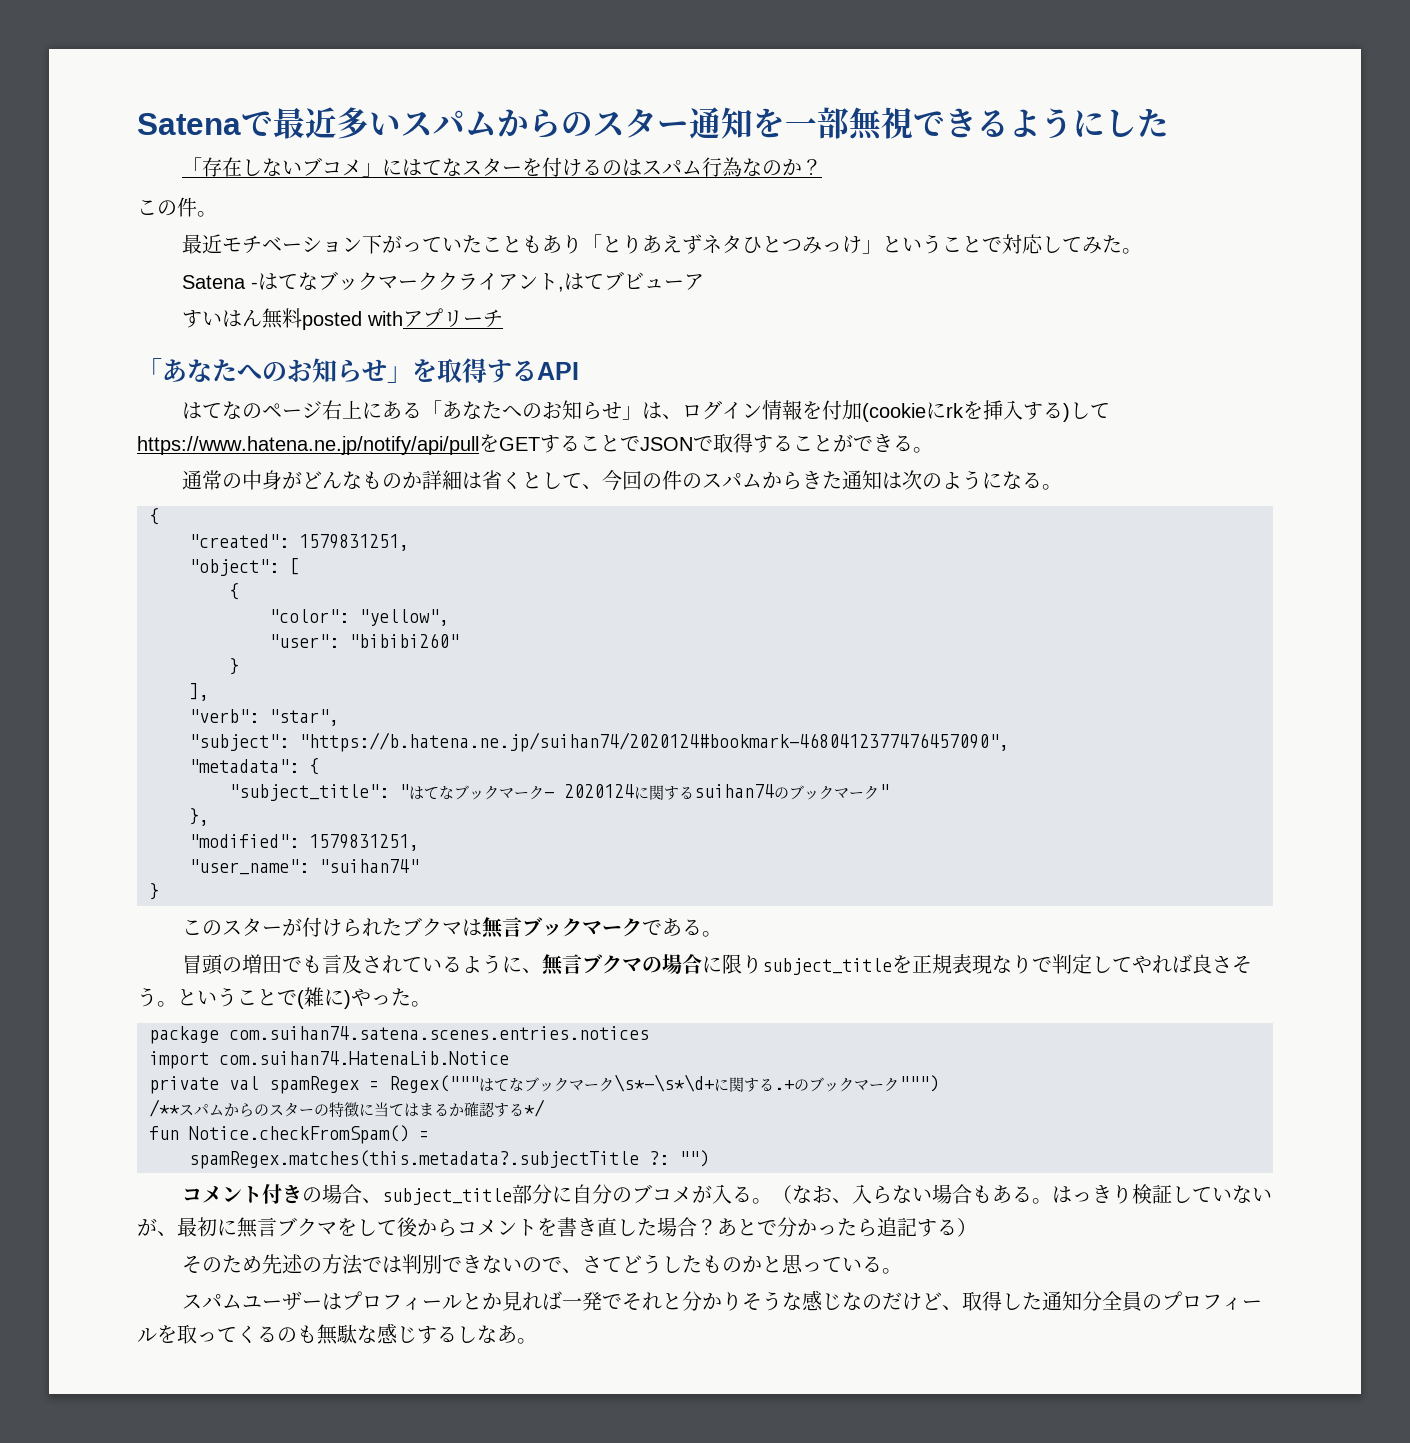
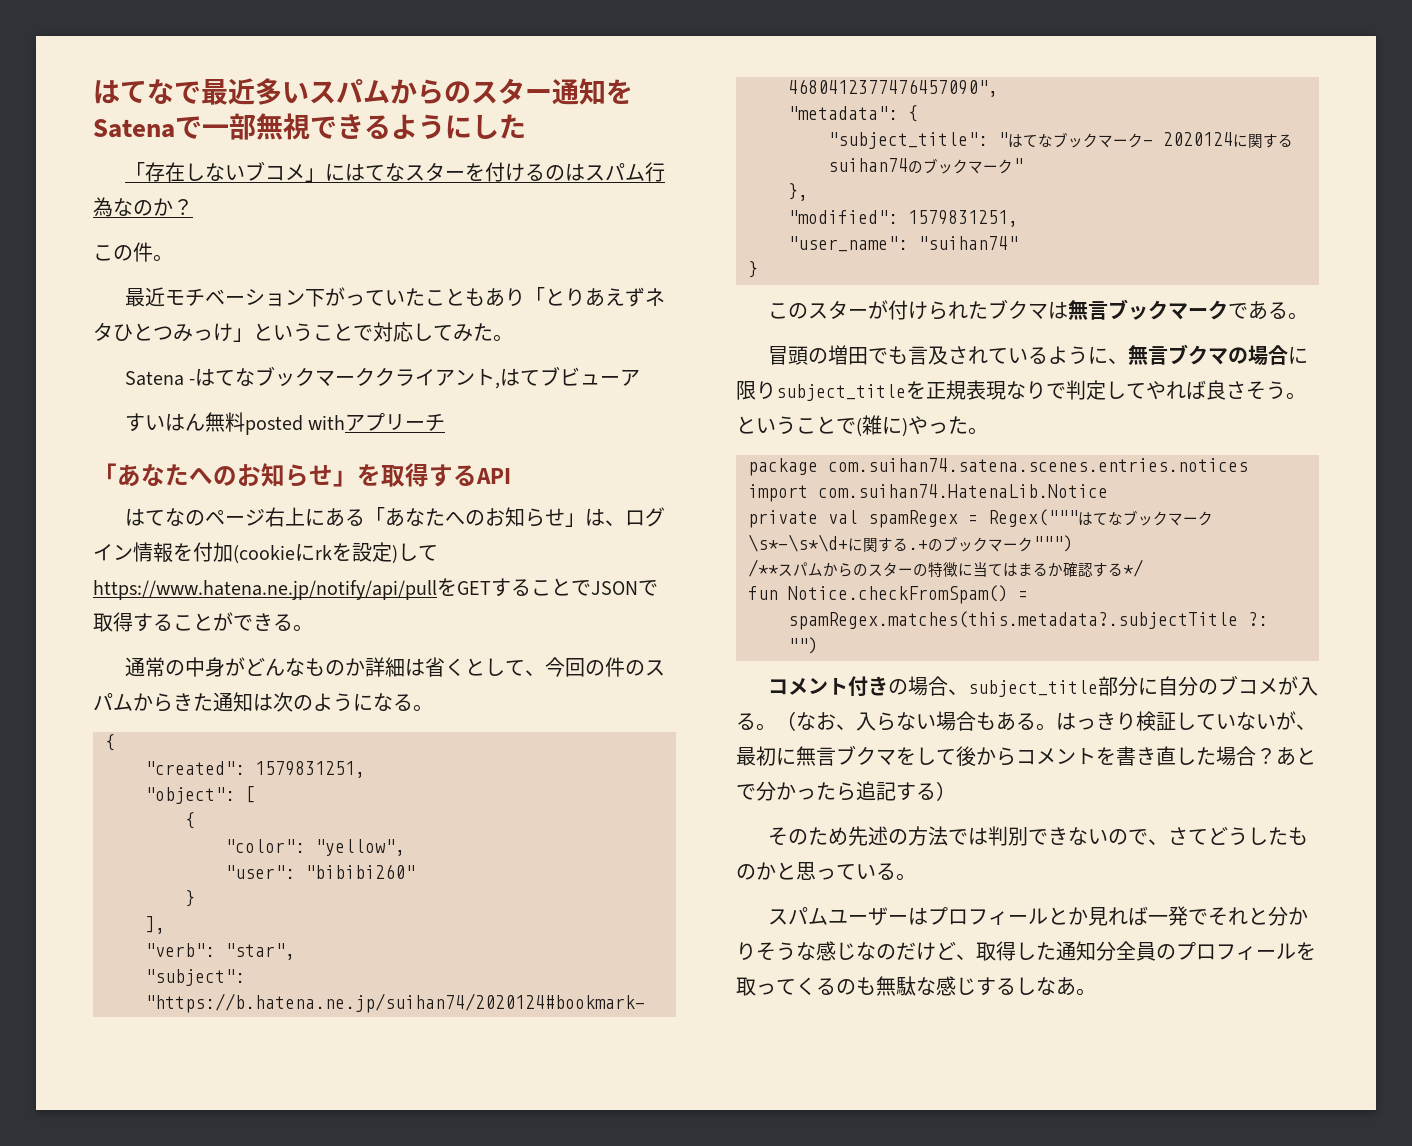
[137,113,241,135] Satena -> [93,79,174,104] はてな
(785, 123) none -> [93,116,202,139] Satenaで
[983,400,1064,420] 挿入する -> [352,542,392,562] 設定

